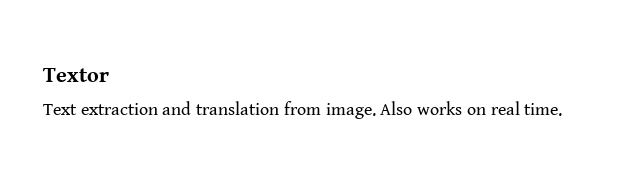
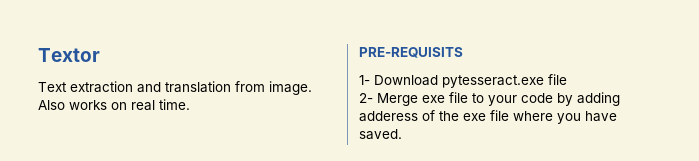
(563, 109) none -> [359,47,463,58] [359,74,567,88] [359,92,620,106] [359,110,617,124] [359,129,402,140] // PRE-REQUISITS // 1- Download pytesseract.exe file // 2- Merge exe file to your code by adding adderess of the exe file where you have saved.

